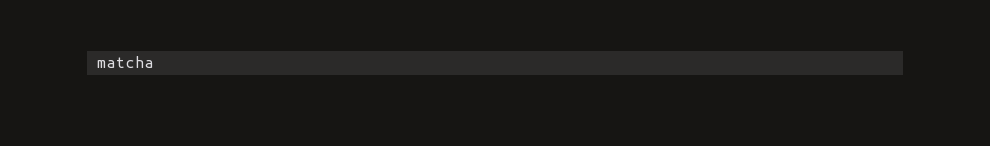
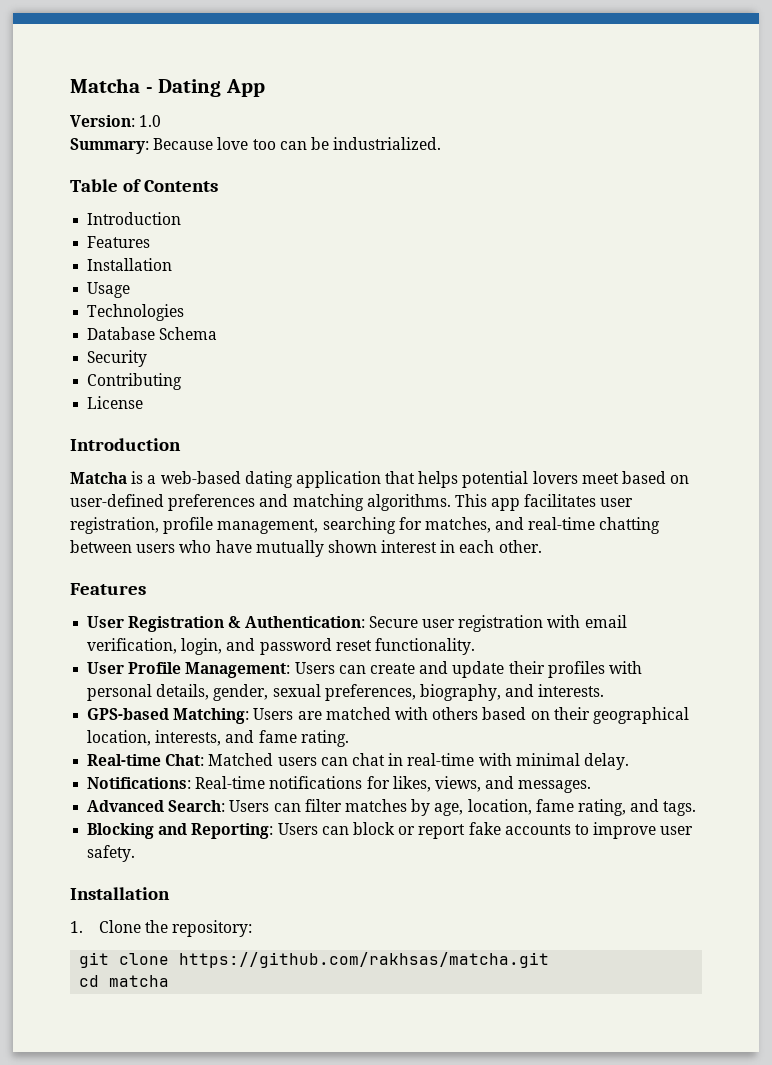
(96, 62) none -> [70,78,265,97] [70,115,162,127] [70,137,442,154] [70,179,219,192] [87,212,182,225] [87,236,151,248] [87,258,173,271] [87,282,131,298] [87,304,185,321] [87,327,218,340] [87,350,148,367] [87,373,183,390] [87,396,144,409] [70,438,181,451] [70,471,690,488] [70,494,634,511] [70,517,661,534] [70,540,542,557] [70,583,146,595] [87,615,627,632] [87,638,475,655] [87,661,642,678] [87,684,605,701] [87,707,689,724] [87,730,349,747] [87,753,629,770] [87,776,592,793] [87,799,697,816] [87,822,694,839] [87,845,136,862] [70,887,170,900] [70,920,252,937] [79,952,550,968] [79,975,100,987] Matcha - Dating App // Version: 1.0 // Summary: Because love too can be industrialized. // Table of Contents // Introduction // Features // Installation // Usage // Technologies // Database Schema // Security // Contributing // License // Introduction // Matcha is a web-based dating application that helps potential lovers meet based on user-defined preferences and matching algorithms. This app facilitates user registration, profile management, searching for matches, and real-time chatting between users who have mutually shown interest in each other. // Features // User Registration & Authentication: Secure user registration with email verification, login, and password reset functionality. // User Profile Management: Users can create and update their profiles with personal details, gender, sexual preferences, biography, and interests. // GPS-based Matching: Users are matched with others based on their geographical location, interests, and fame rating. // Real-time Chat: Matched users can chat in real-time with minimal delay. // Notifications: Real-time notifications for likes, views, and messages. // Advanced Search: Users can filter matches by age, location, fame rating, and tags. // Blocking and Reporting: Users can block or report fake accounts to improve user safety. // Installation // 1. Clone the repository: // git clone https://github.com/rakhsas/matcha.git // cd

